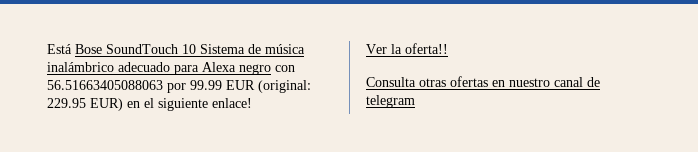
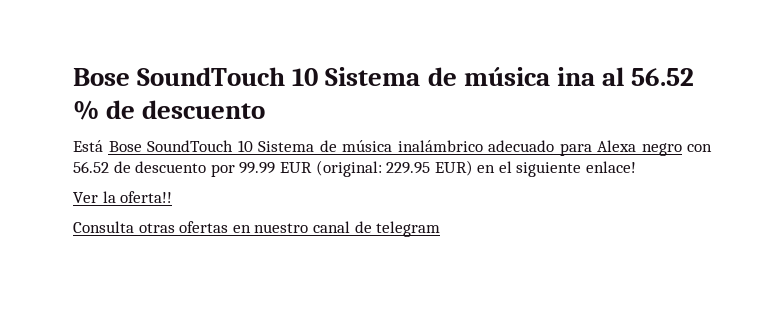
(47, 49) none -> [73,67,695,86] [73,100,266,120] Bose SoundTouch 10 Sistema de música ina al 56.52 % de descuento //
[47,80,163,90] 56.51663405088063 -> [73,161,207,173] 56.52 de descuento

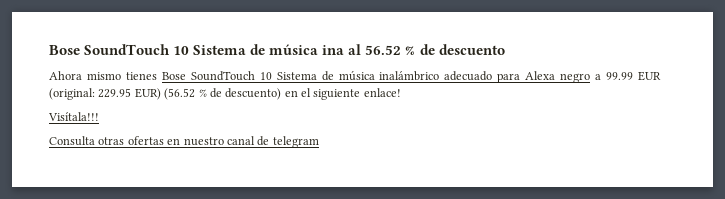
[73,140,103,152] Está -> [49,71,157,80] Ahora mismo tienes
[687,144,712,152] [73,161,235,177] con 56.52 de descuento por -> [595,74,602,80] a
(473, 168) none -> [164,88,282,100] (56.52 % de descuento)
[73,191,173,203] Ver la oferta!! -> [48,112,99,121] Visítala!!!

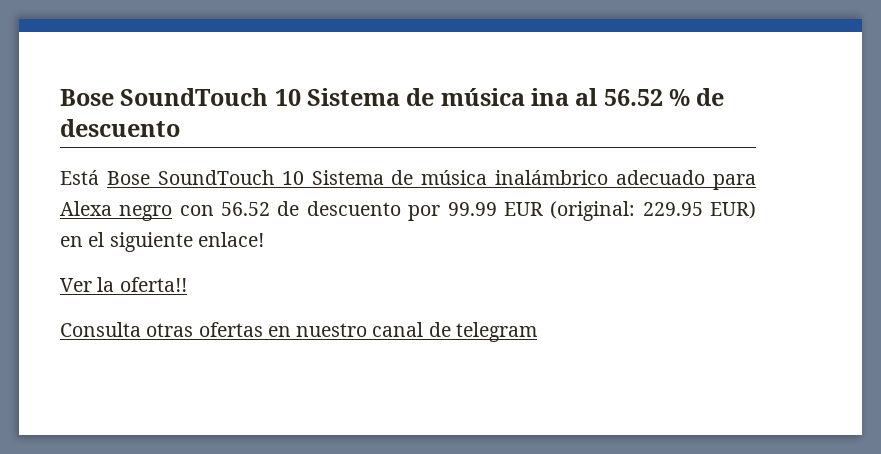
[49,71,157,80] Ahora mismo tienes -> [60,170,99,185] Está
[595,74,602,80] a -> [179,201,441,221] con 56.52 de descuento por
[164,88,282,100] (56.52 % de descuento) -> (757, 210) none
[48,112,99,121] Visítala!!! -> [60,277,187,292] Ver la oferta!!

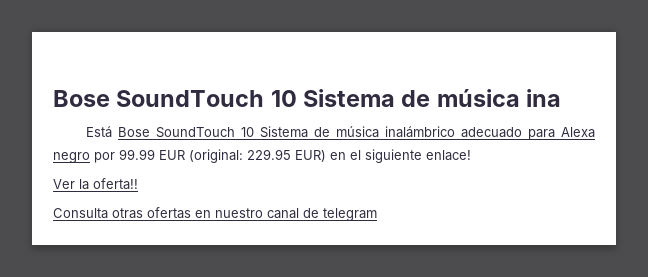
[575,88,725,106] [60,119,180,137] al 56.52 % de descuento -> (562, 98) none
[179,201,401,216] con 56.52 de descuento -> (90, 157) none

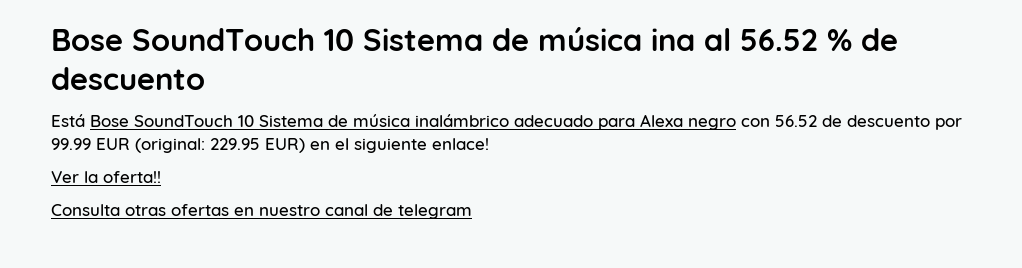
(562, 98) none -> [704,28,898,51] [51,67,205,90] al 56.52 % de descuento
(90, 157) none -> [741,115,930,127] con 56.52 de descuento

